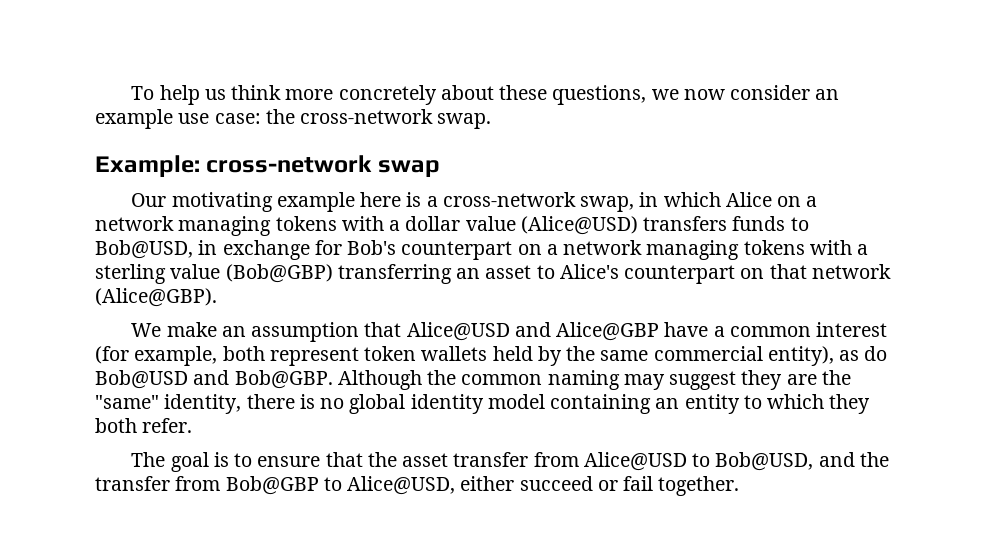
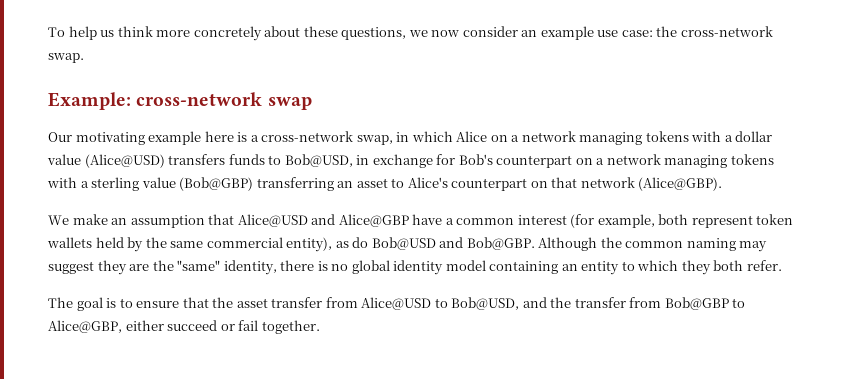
[347,476,456,495] Alice@USD, -> [48,320,122,333] Alice@GBP,

